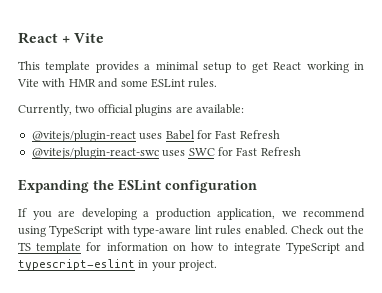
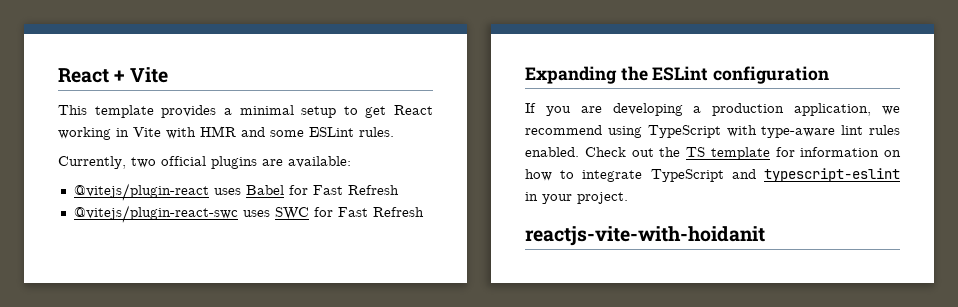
(218, 265) none -> [525,226,765,246] // reactjs-vite-with-hoidanit

